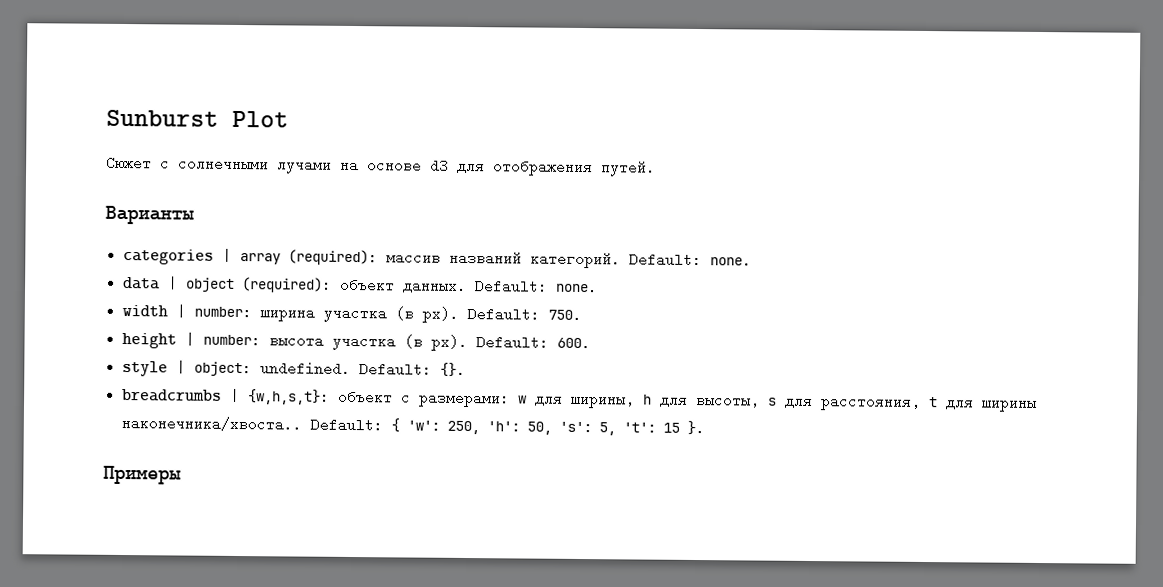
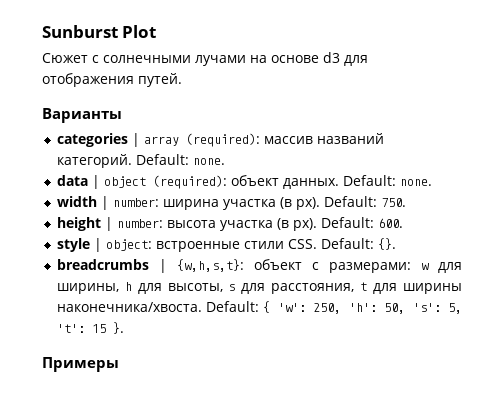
[260,361,352,376] undefined. -> [155,239,317,252] встроенные стили CSS.
[121,413,303,433] наконечника/хвоста.. -> [56,302,202,312] наконечника/хвоста.

